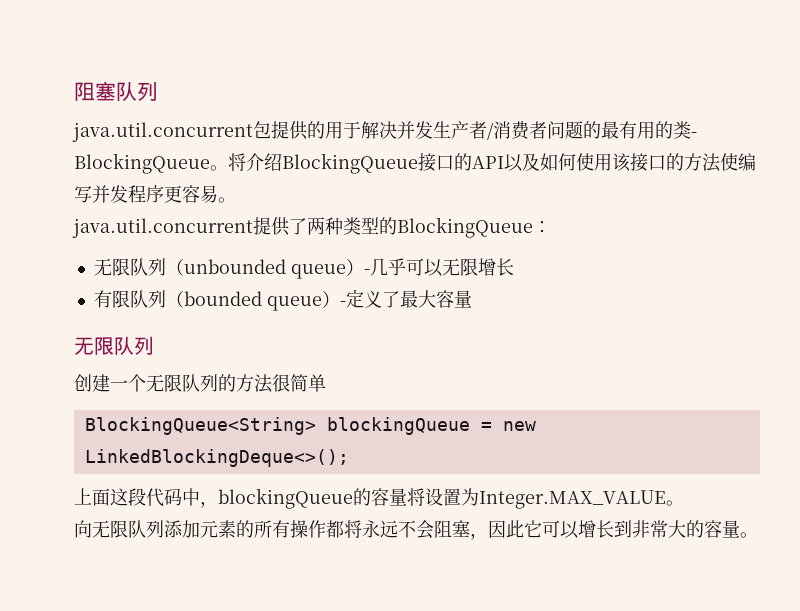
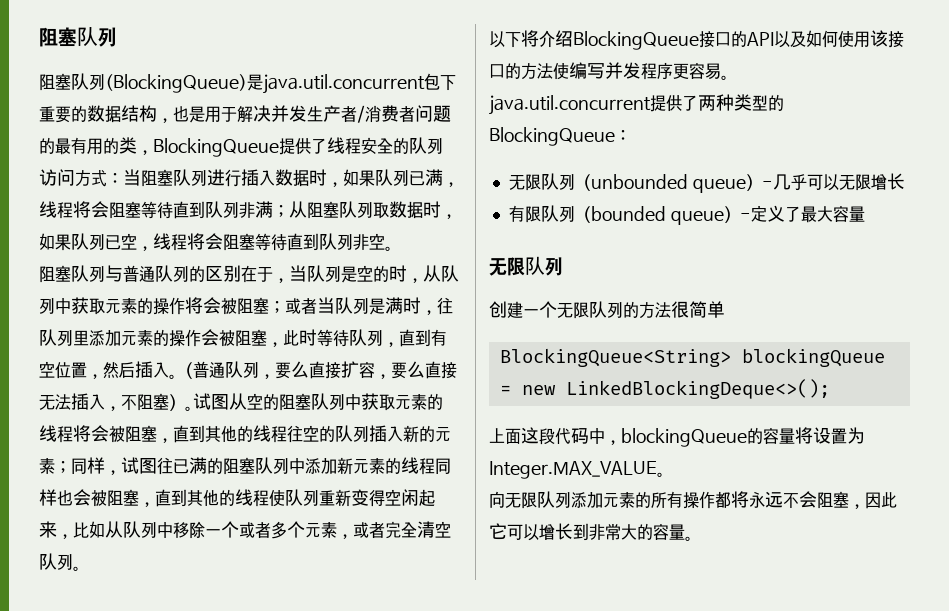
[72,121,325,142] java.util.concurrent包提供的 -> [39,73,456,94] [39,105,205,123] 阻塞队列(BlockingQueue)是java.util.concurrent包下重要的数据结构，也是
[691,132,697,137] [74,153,228,174] - BlockingQueue。 -> [137,137,443,157] [39,169,459,187] [39,201,457,219] [39,233,393,251] [39,265,459,283] [39,297,453,315] [39,329,447,347] [39,361,457,379] [39,393,443,411] [39,425,451,443] [39,457,451,475] [39,489,435,507] [39,521,451,539] [39,553,81,571] [489,31,521,48] ，BlockingQueue提供了线程安全的队列访问方式：当阻塞队列进行插入数据时，如果队列已满，线程将会阻塞等待直到队列非满；从阻塞队列取数据时，如果队列已空，线程将会阻塞等待直到队列非空。 // 阻塞队列与普通队列的区别在于，当队列是空的时，从队列中获取元素的操作将会被阻塞；或者当队列是满时，往队列里添加元素的操作会被阻塞，此时等待队列，直到有空位置，然后插入。（普通队列，要么直接扩容，要么直接无法插入，不阻塞）。试图从空的阻塞队列中获取元素的线程将会被阻塞，直到其他的线程往空的队列插入新的元素；同样，试图往已满的阻塞队列中添加新元素的线程同样也会被阻塞，直到其他的线程使队列重新变得空闲起来，比如从队列中移除一个或者多个元素，或者完全清空队列。 // 以下

